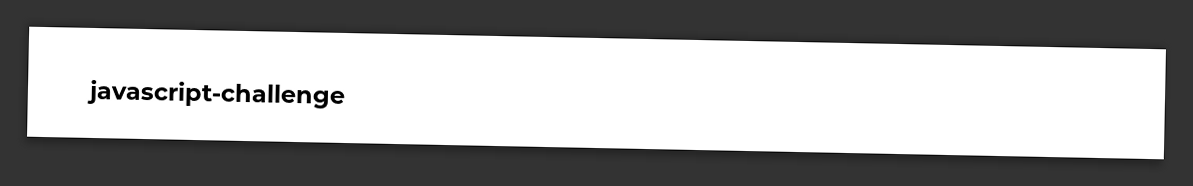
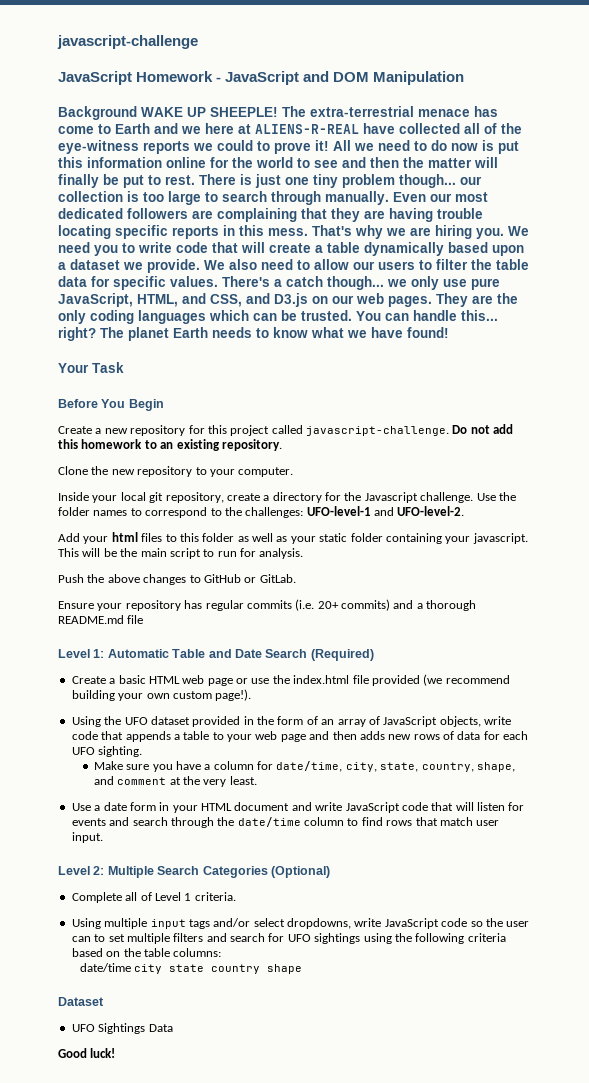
(346, 94) none -> [58,71,465,85] [58,106,498,120] [58,123,522,134] [58,140,519,154] [58,157,498,168] [58,174,482,188] [58,191,488,205] [58,208,483,222] [58,225,529,239] [58,242,524,256] [58,259,529,273] [58,276,500,290] [58,293,518,307] [58,310,498,324] [58,327,449,341] [58,362,124,373] [58,399,164,411] [58,424,514,436] [58,439,282,451] [58,466,294,477] [58,492,516,503] [58,506,465,518] [58,532,528,544] [58,548,304,559] [58,574,296,585] [58,599,477,611] [58,615,144,624] [58,649,374,661] [71,674,510,686] [71,689,252,701] [71,716,511,727] [71,731,529,742] [71,746,143,757] [93,761,515,772] [93,776,257,787] [71,802,525,813] [71,817,500,828] [71,832,103,843] [58,866,330,878] [71,892,236,903] [71,918,530,929] [71,933,506,944] [71,948,222,957] [80,963,303,974] [58,997,104,1006] [71,1023,173,1034] [58,1048,116,1058] // JavaScript Homework - JavaScript and DOM Manipulation // Background WAKE UP SHEEPLE! The extra-terrestrial menace has come to Earth and we here at ALIENS-R-REAL have collected all of the eye-witness reports we could to prove it! All we need to do now is put this information online for the world to see and then the matter will finally be put to rest. There is just one tiny problem though... our collection is too large to search through manually. Even our most dedicated followers are complaining that they are having trouble locating specific reports in this mess. That's why we are hiring you. We need you to write code that will create a table dynamically based upon a dataset we provide. We also need to allow our users to filter the table data for specific values. There's a catch though... we only use pure JavaScript, HTML, and CSS, and D3.js on our web pages. They are the only coding languages which can be trusted. You can handle this... right? The planet Earth needs to know what we have found! // Your Task // Before You Begin // Create a new repository for this project called javascript-challenge. Do not add this homework to an existing repository. // Clone the new repository to your computer. // Inside your local git repository, create a directory for the Javascript challenge. Use the folder names to correspond to the challenges: UFO-level-1 and UFO-level-2. // Add your html files to this folder as well as your static folder containing your javascript. This will be the main script to run for analysis. // Push the above changes to GitHub or GitLab. // Ensure your repository has regular commits (i.e. 20+ commits) and a thorough README.md file // Level 1: Automatic Table and Date Search (Required) // Create a basic HTML web page or use the index.html file provided (we recommend building your own custom page!). // Using the UFO dataset provided in the form of an array of JavaScript objects, write code that appends a table to your web page and then adds new rows of data for each UFO sighting. // Make sure you have a column for date/time, city, state, country, shape, and comment at the very least. // Use a date form in your HTML document and write JavaScript code that will listen for events and search through the date/time column to find rows that match user input. // Level 2: Multiple Search Categories (Optional) // Complete all of Level 1 criteria. // Using multiple input tags and/or select dropdowns, write JavaScript code so the user can to set multiple filters and search for UFO sightings using the following criteria based on the table columns: // date/time city state country shape // Dataset // UFO Sightings Data // Good luck!

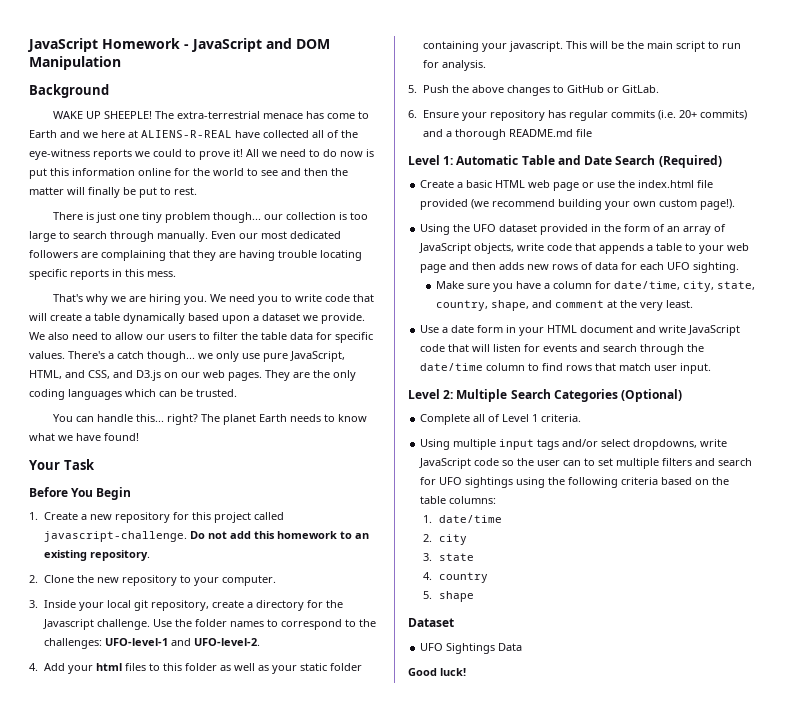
[57,35,198,49] javascript-challenge // -> (27, 45) none
(137, 113) none -> (109, 91) //
(195, 180) none -> (197, 191) //
(308, 232) none -> (176, 274) //
(352, 315) none -> (237, 393) //
(164, 405) none -> [29,512,38,520] 1.
(282, 445) none -> [29,575,38,583] 2.
(294, 472) none -> [29,600,38,608] 3.
(465, 511) none -> [29,663,38,671] 4.
(304, 553) none -> [408,85,417,93] 5.
(296, 578) none -> [408,110,417,118] 6.
[80,963,132,972] date/time -> [423,515,502,523] [423,534,433,542] 1. date/time // 2.
(163, 969) none -> [423,553,433,561] // 3.
(205, 968) none -> [423,572,433,580] // 4.
(261, 969) none -> [423,591,433,599] // 5.

